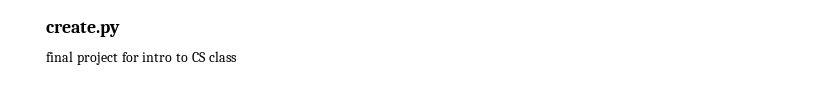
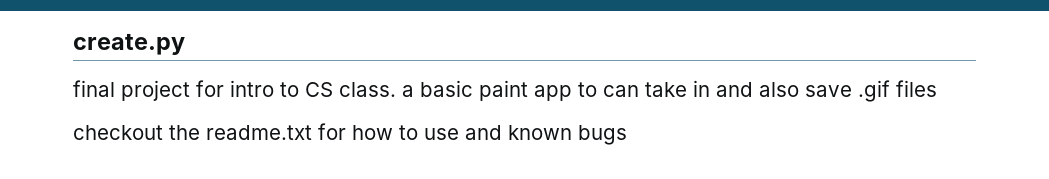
[208,51,237,62] class -> [339,80,937,102] [73,123,627,145] class. a basic paint app to can take in and also save .gif files // checkout the readme.txt for how to use and known bugs

